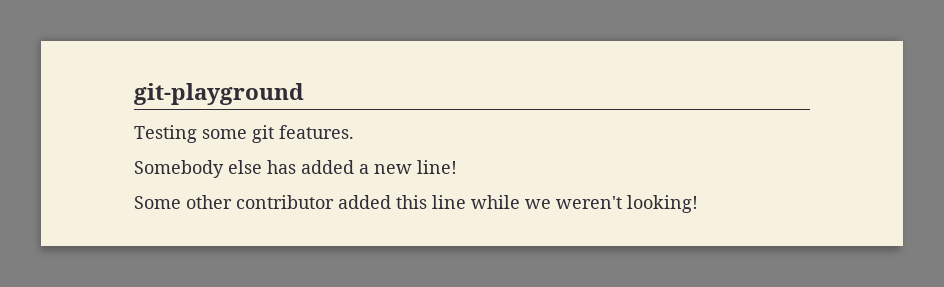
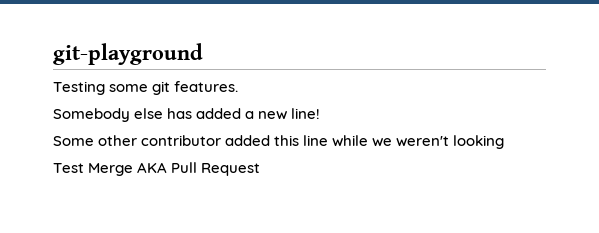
[627,195,698,213] looking! -> [453,135,505,149] [53,162,261,176] looking // Test Merge AKA Pull Request

